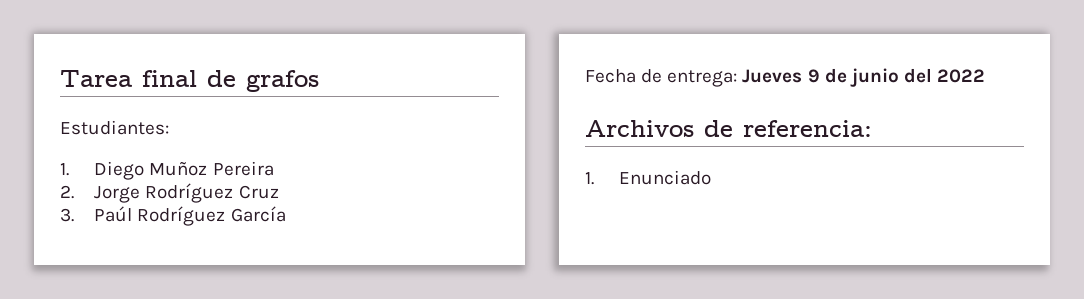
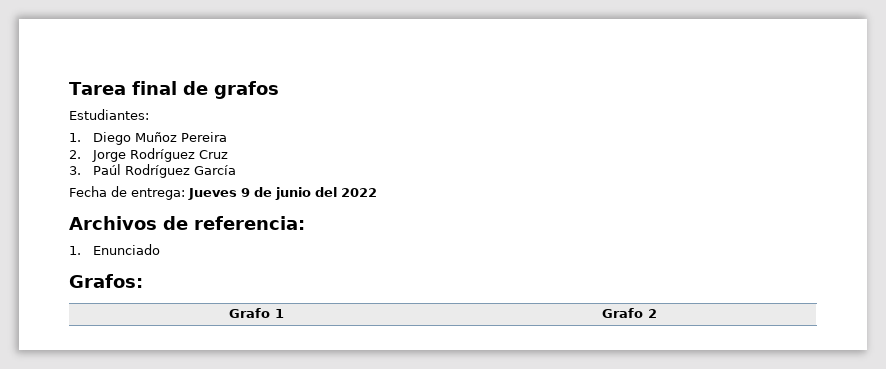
(712, 177) none -> [69,274,143,288] [228,308,284,318] [602,308,657,318] // Grafos: // Grafo 1 | Grafo 2

